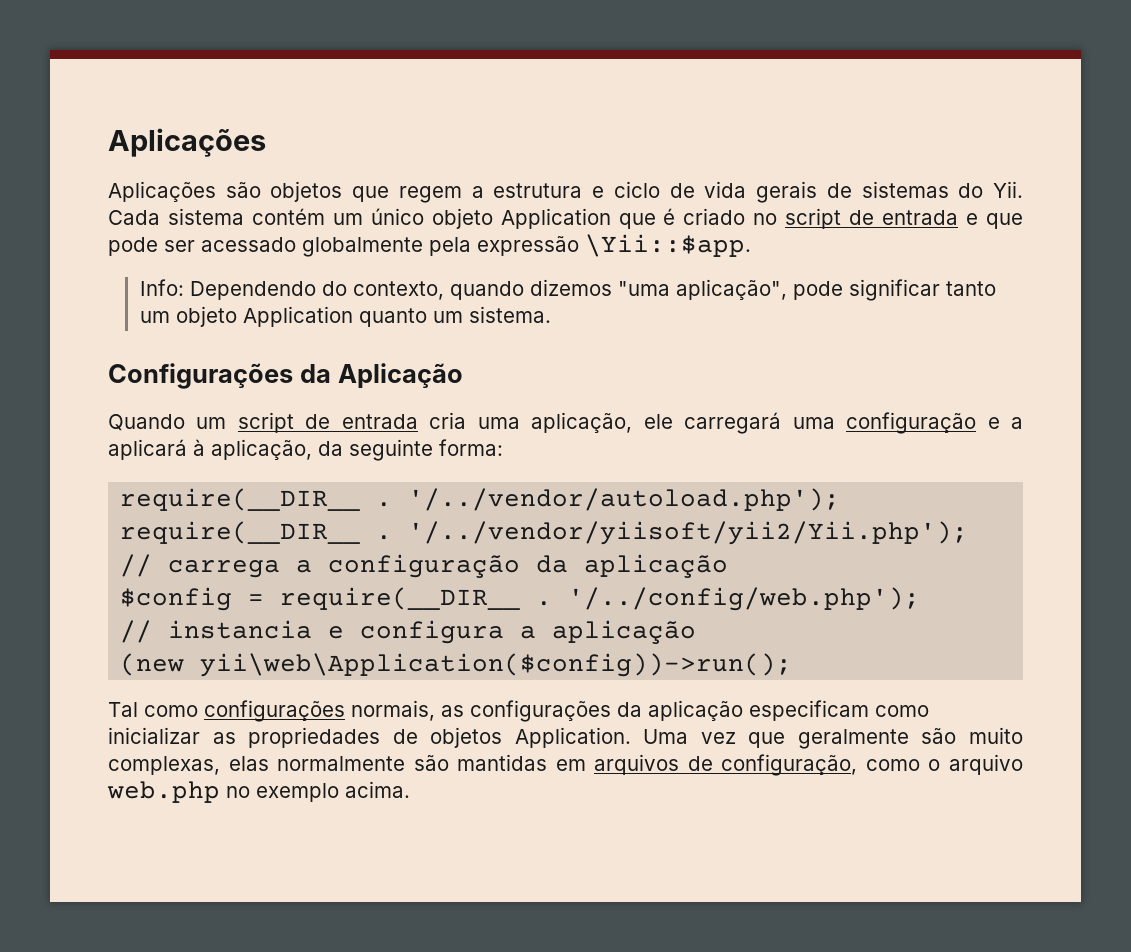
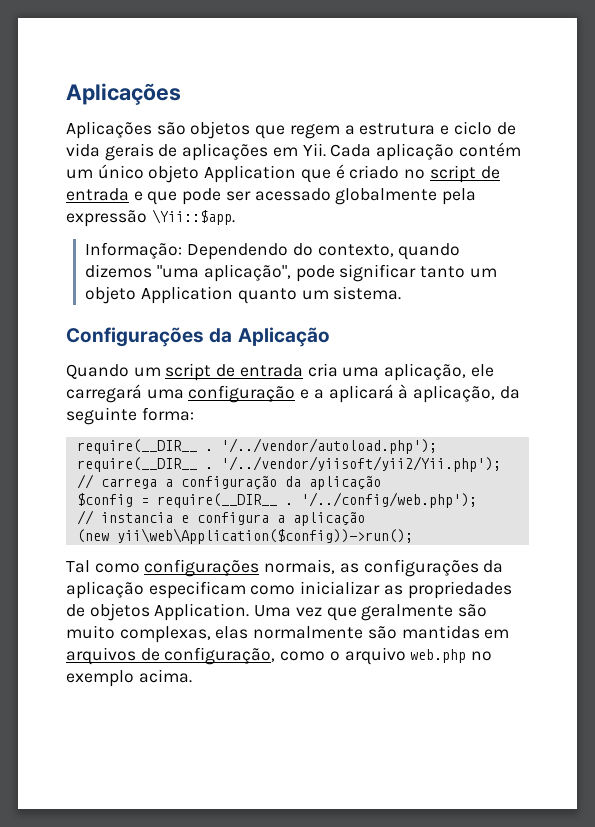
[861,181,984,198] sistemas do -> [182,143,298,161] aplicações em
[167,208,244,225] sistema -> [376,143,455,161] aplicação
[139,279,184,296] Info: -> [85,242,183,259] Informação:

